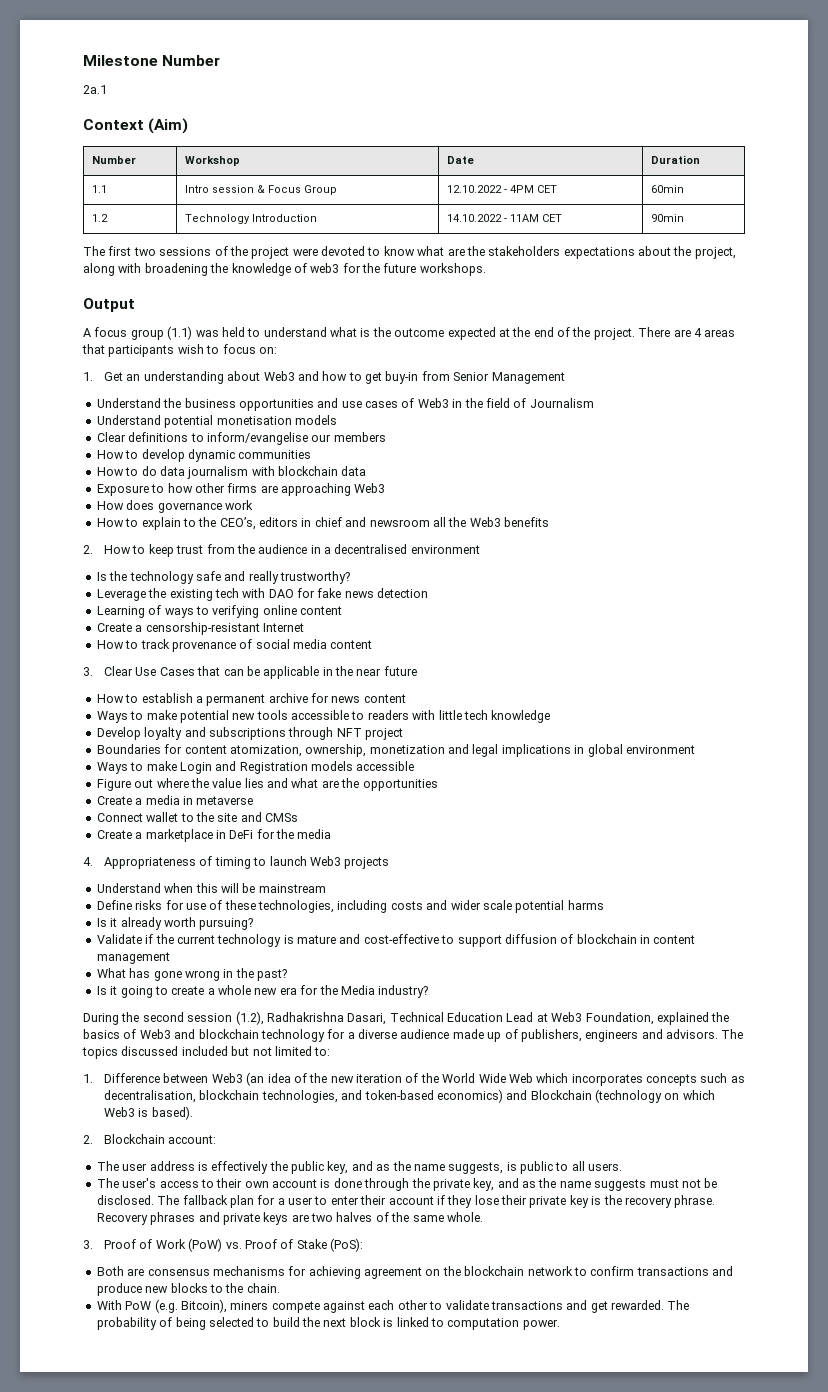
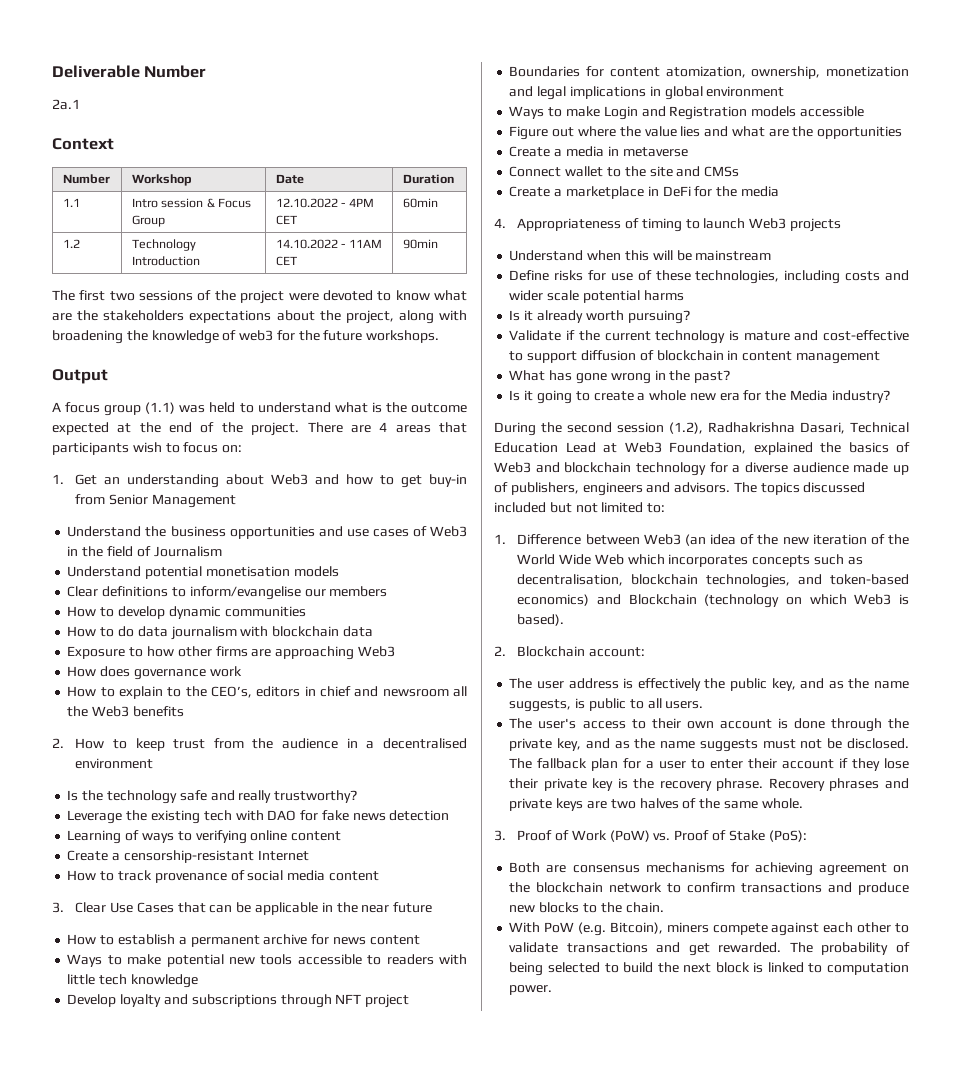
[83,55,158,66] Milestone -> [52,65,140,78] Deliverable
[148,118,189,134] (Aim) -> (114, 144) none

